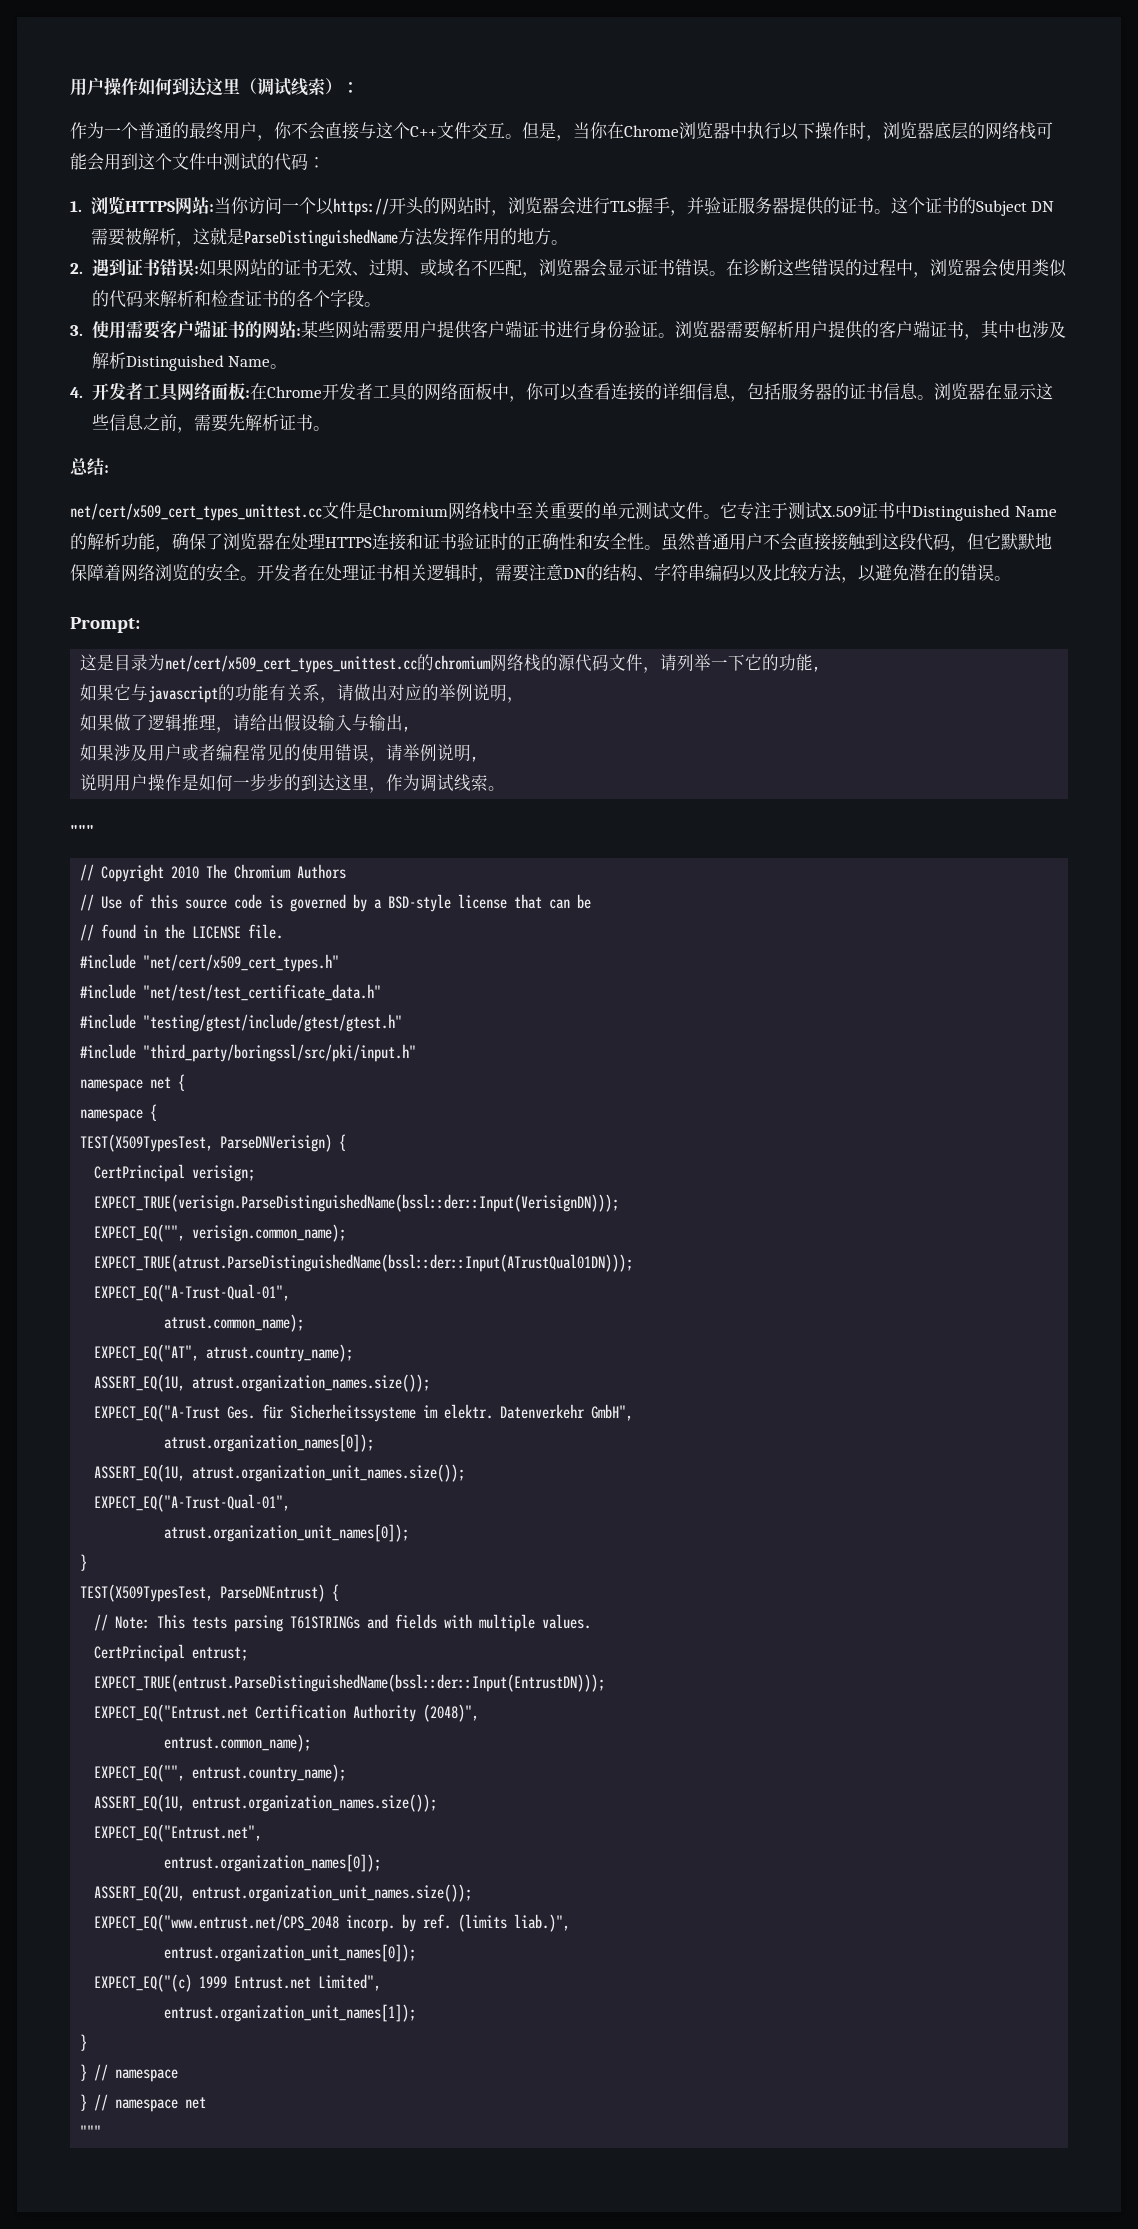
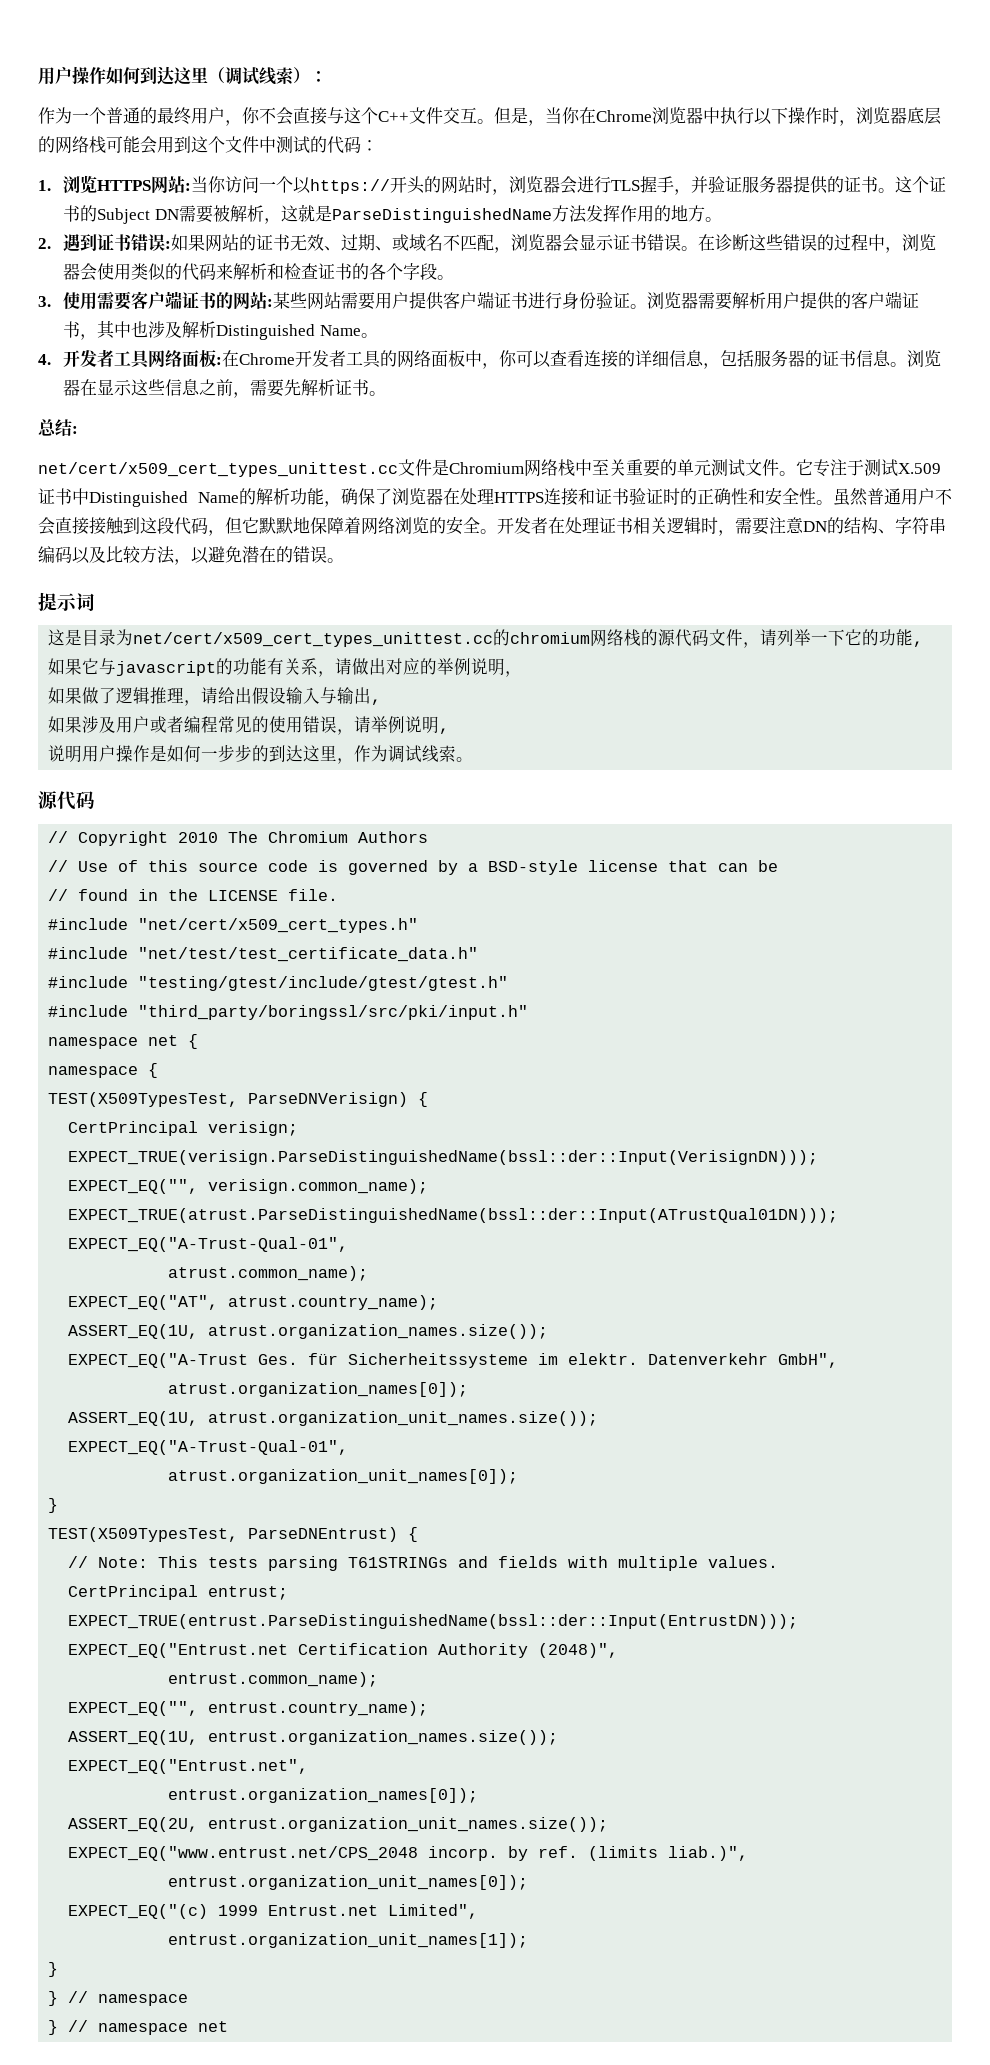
[70,617,140,633] Prompt: -> [38,592,95,611] 提示词
[70,825,94,838] """ -> [38,791,95,810] 源代码
[80,2125,102,2138] // """ -> (229, 2026) none

